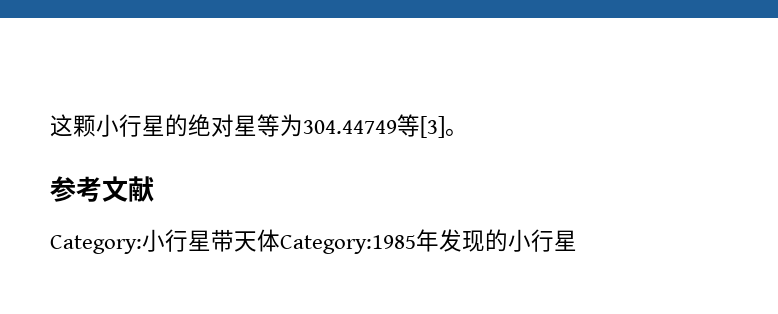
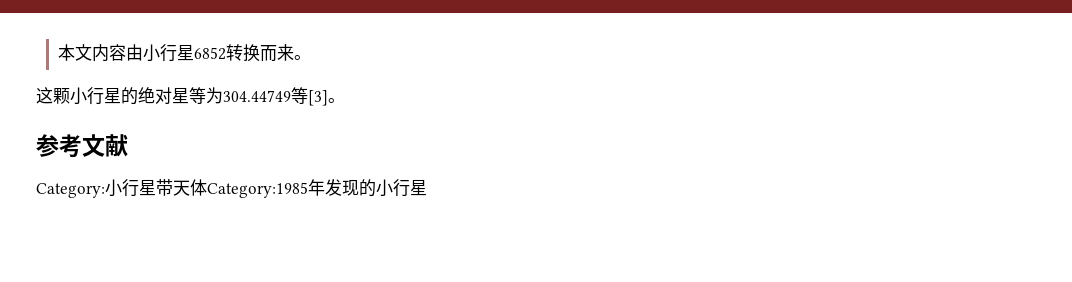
(50, 125) none -> [58,44,312,62] 本文内容由小行星6852转换而来。 //

